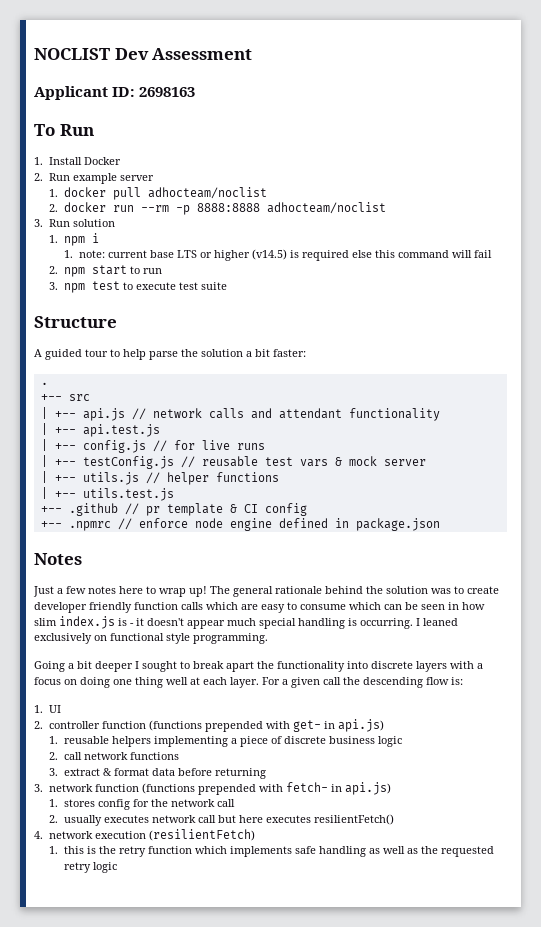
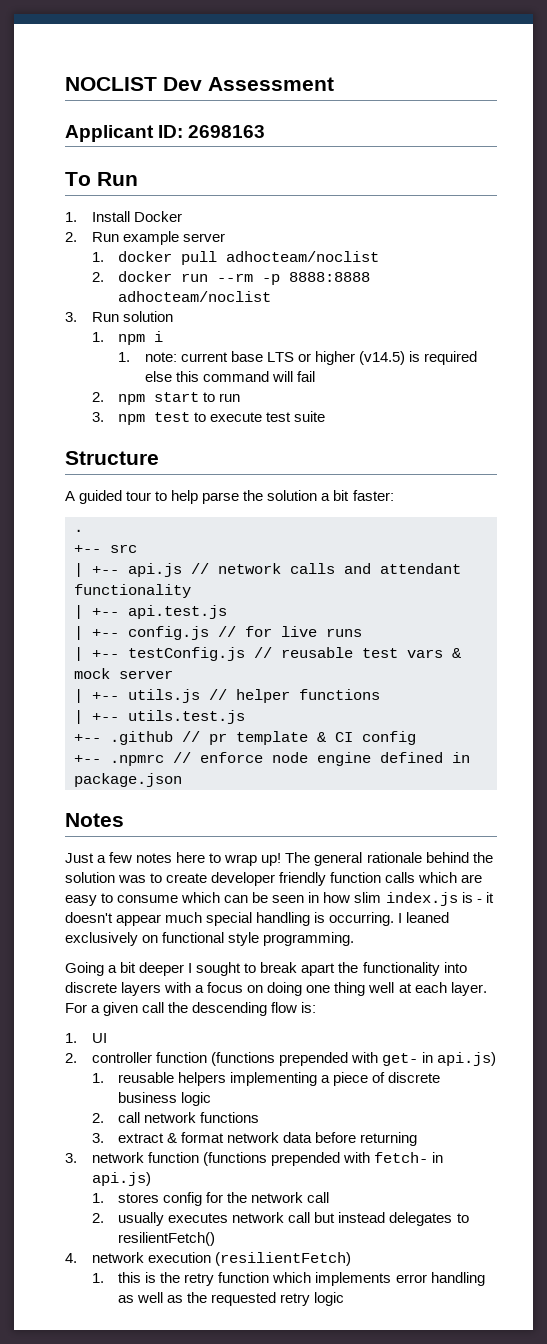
(149, 772) none -> [227,1132,280,1143] network
[238,815,311,823] here executes -> [338,1212,469,1226] instead delegates to
[294,846,316,854] safe -> [395,1274,427,1283] error

